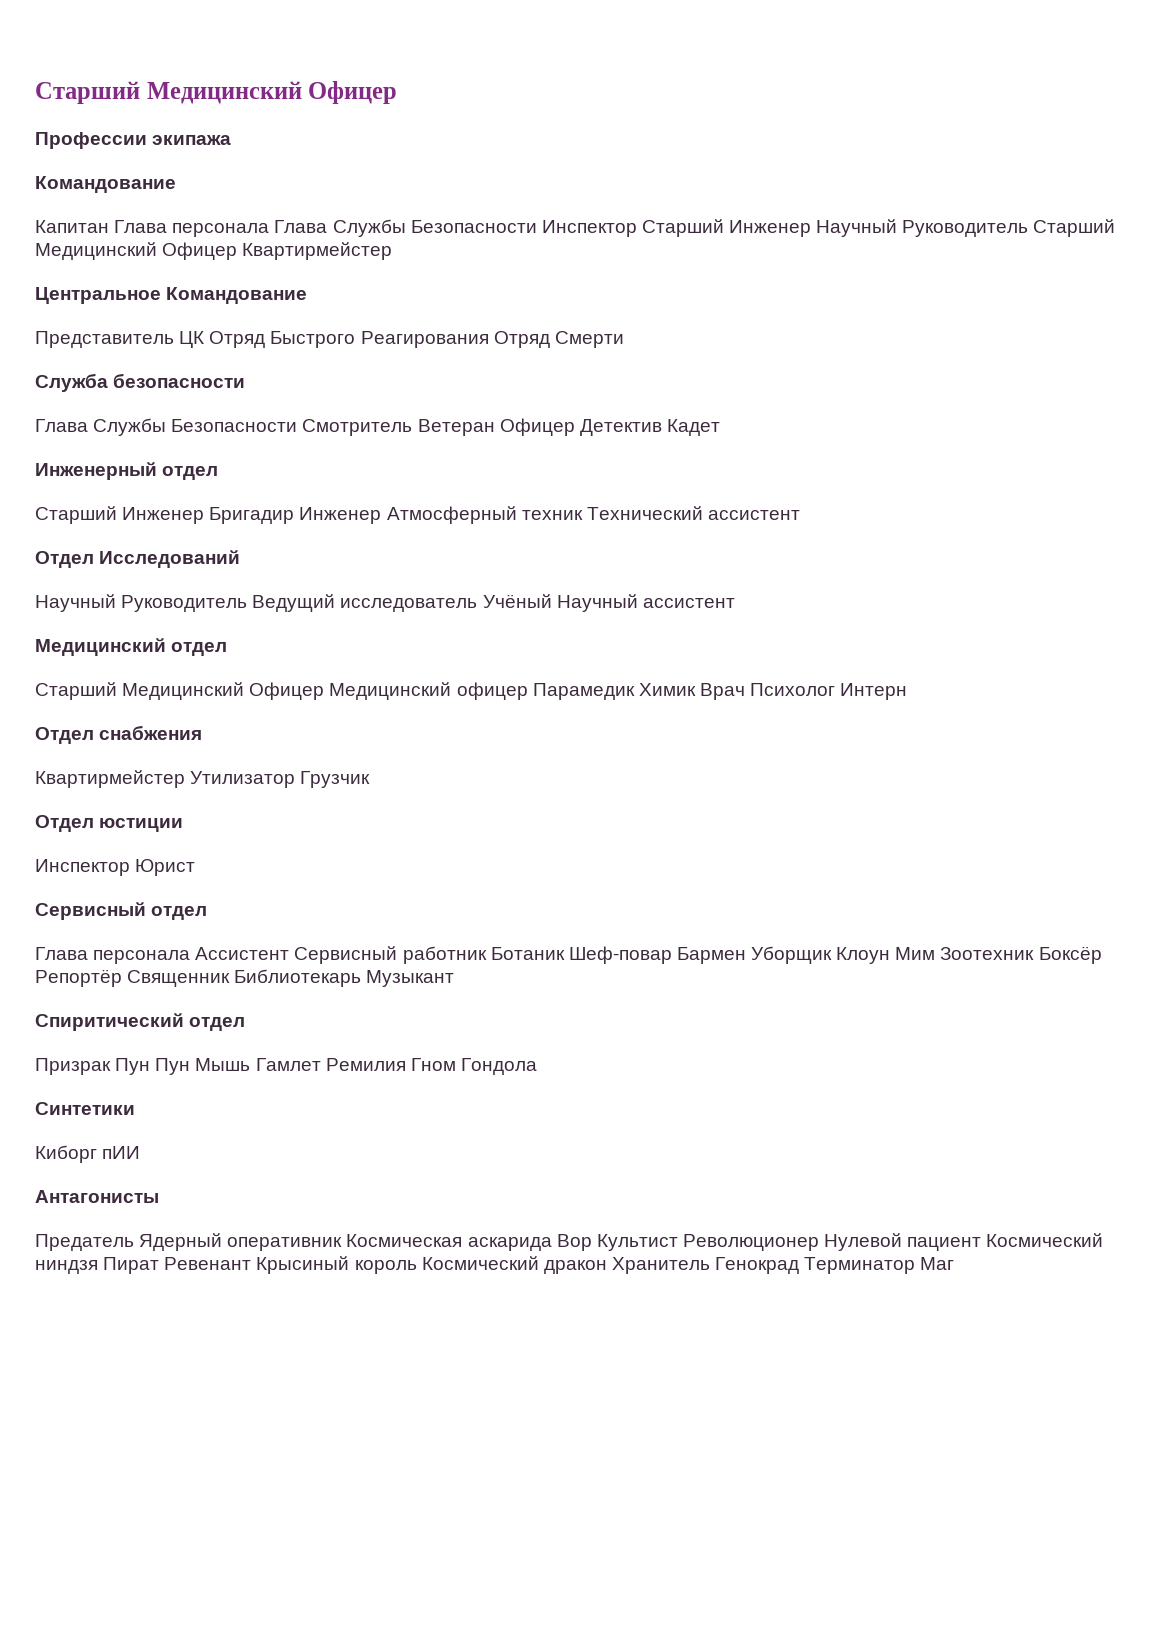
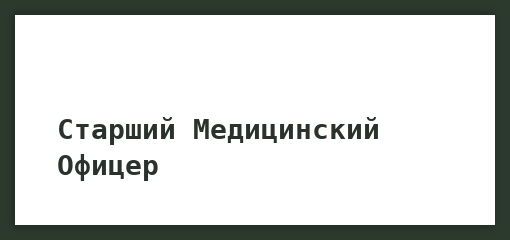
[35,81,398,104] [35,132,232,149] [35,176,176,193] [35,219,1116,237] [35,242,393,260] [35,287,308,304] [35,331,624,348] [35,373,246,392] [35,418,720,436] [35,462,219,480] [35,506,800,524] [35,550,241,568] [35,594,735,612] [35,638,228,656] [35,682,908,700] [35,725,203,744] [35,770,371,788] [35,815,184,832] [35,859,196,876] [35,902,208,920] [35,946,1102,964] [35,969,455,987] [35,1013,246,1031] [35,1058,537,1075] [35,1102,135,1115] [35,1145,141,1163] [35,1190,159,1203] [35,1233,1104,1251] [35,1256,955,1274] Старший Медицинский Офицер // Профессии экипажа // Командование // Капитан Глава персонала Глава Службы Безопасности Инспектор Старший Инженер Научный Руководитель Старший Медицинский Офицер Квартирмейстер // Центральное Командование // Представитель ЦК Отряд Быстрого Реагирования Отряд Смерти // Служба безопасности // Глава Службы Безопасности Смотритель Ветеран Офицер Детектив Кадет // Инженерный отдел // Старший Инженер Бригадир Инженер Атмосферный техник Технический ассистент // Отдел Исследований // Научный Руководитель Ведущий исследователь Учёный Научный ассистент // Медицинский отдел // Старший Медицинский Офицер Медицинский офицер Парамедик Химик Врач Психолог Интерн // Отдел снабжения // Квартирмейстер Утилизатор Грузчик // Отдел юстиции // Инспектор Юрист // Сервисный отдел // Глава персонала Ассистент Сервисный работник Ботаник Шеф-повар Бармен Уборщик Клоун Мим Зоотехник Боксёр Репортёр Священник Библиотекарь Музыкант // Спиритический отдел // Призрак Пун Пун Мышь Гамлет Ремилия Гном Гондола // Синтетики // Киборг пИИ // Антагонисты // Предатель Ядерный оперативник Космическая аскарида Вор Культист Революционер Нулевой пациент Космический ниндзя Пират Ревенант Крысиный король Космический дракон Хранитель Генокрад Терминатор Маг -> [57,117,380,145] [57,154,159,181] Старший Медицинский Офицер

